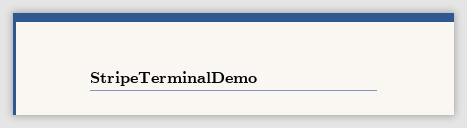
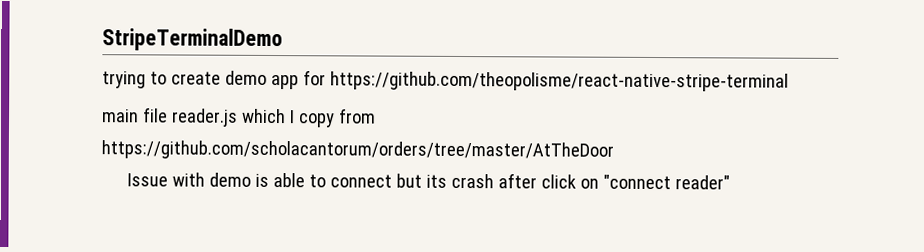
(257, 78) none -> [102,70,789,92] [102,107,376,128] [101,140,614,161] [126,172,730,190] // trying to create demo app for https://github.com/theopolisme/react-native-stripe-terminal // main file reader.js which I copy from https://github.com/scholacantorum/orders/tree/master/AtTheDoor // Issue with demo is able to connect but its crash after click on "connect reader"

